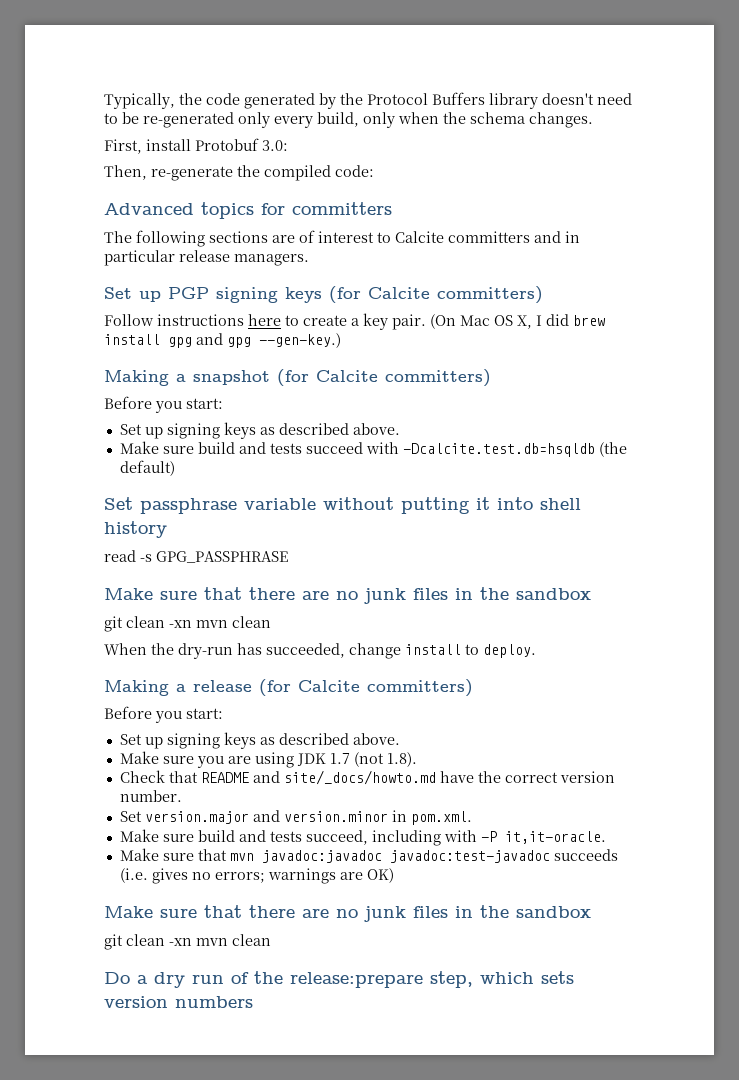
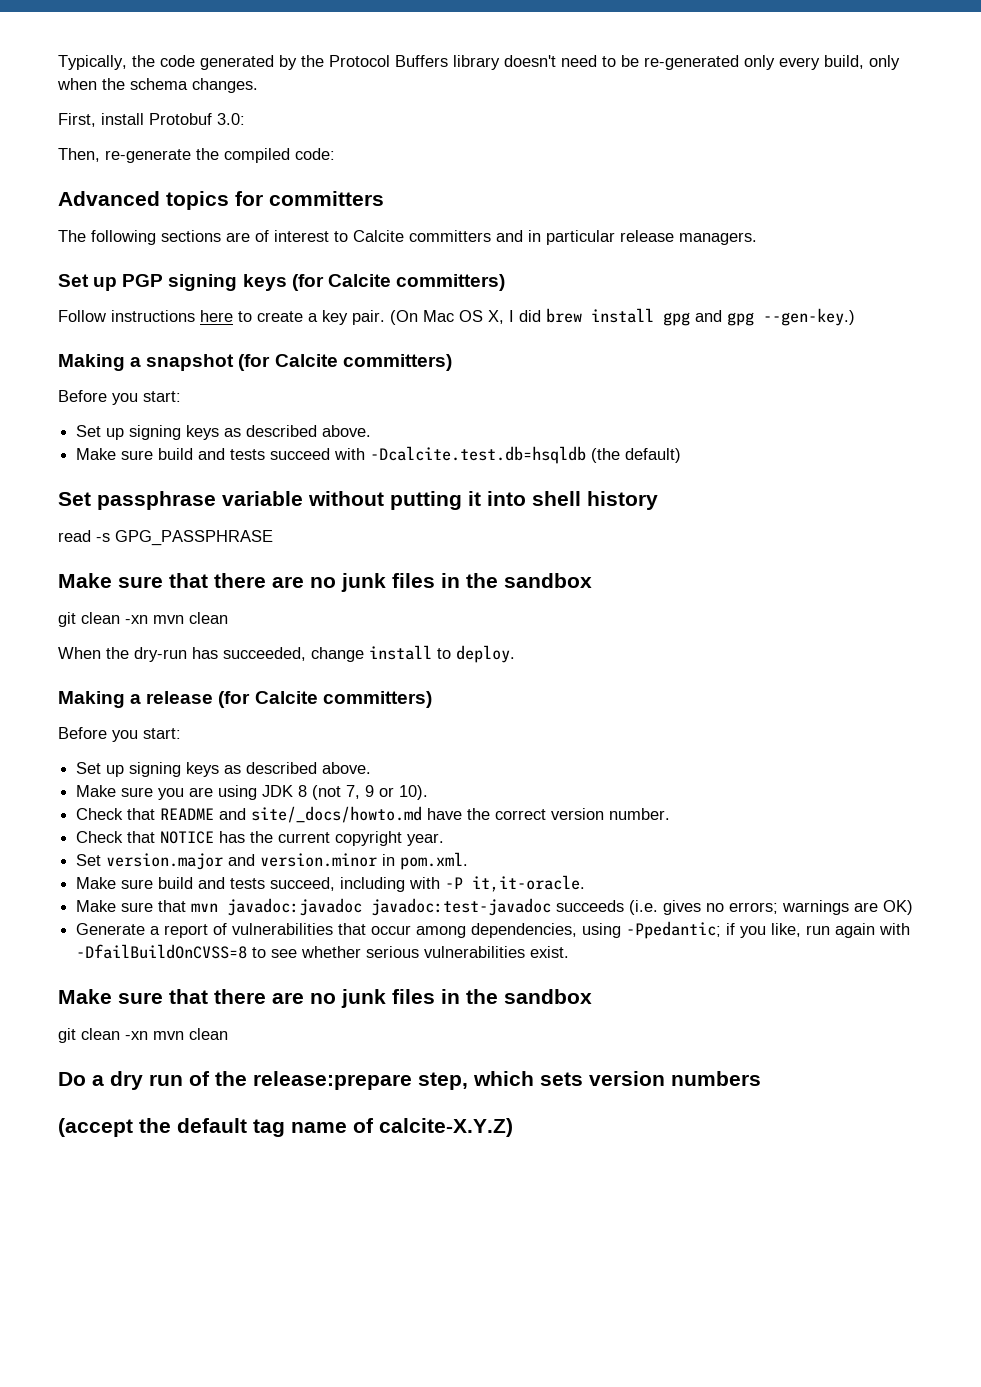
[329,752,417,767] 1.7 (not 1.8). -> [298,785,429,800] 8 (not 7, 9 or 10).
(182, 796) none -> [76,831,445,846] // Check that NOTICE has the current copyright year.
(394, 875) none -> [76,921,911,939] [76,944,570,959] // Generate a report of vulnerabilities that occur among dependencies, using -Ppedantic; if you like, run again with -DfailBuildOnCVSS=8 to see whether serious vulnerabilities exist.
(253, 1002) none -> [58,1118,513,1137] // (accept the default tag name of calcite-X.Y.Z)

